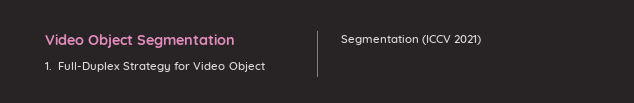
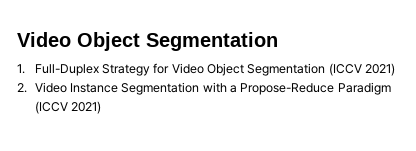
(482, 40) none -> [17,82,391,95] [34,101,101,114] // 2. Video Instance Segmentation with a Propose-Reduce Paradigm (ICCV 2021)

